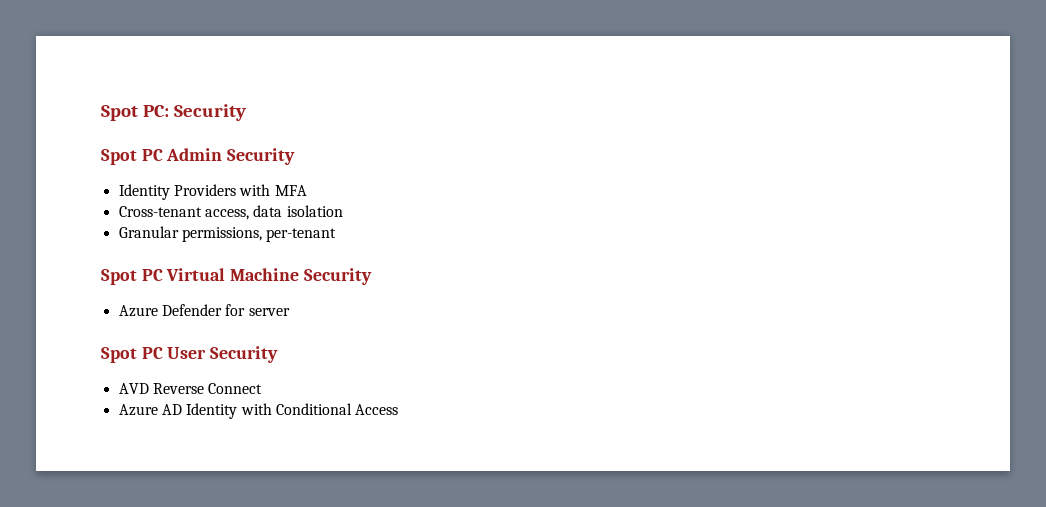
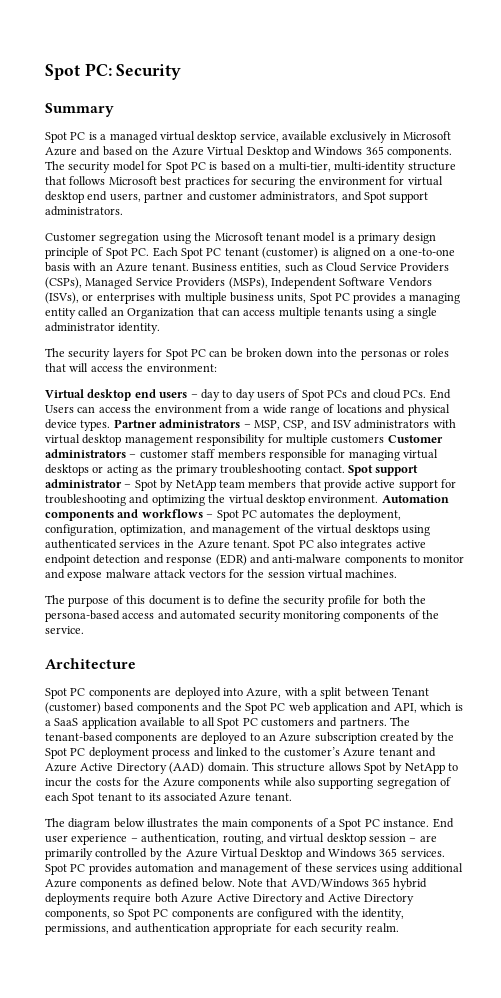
[101,148,296,165] [118,184,307,200] [118,205,343,220] [118,226,337,242] [101,268,372,285] [118,304,290,317] [101,346,279,363] [118,383,263,394] [118,403,399,419] Spot PC Admin Security // Identity Providers with MFA // Cross-tenant access, data isolation // Granular permissions, per-tenant // Spot PC Virtual Machine Security // Azure Defender for server // Spot PC User Security // AVD Reverse Connect // Azure AD Identity with Conditional Access -> [45,103,114,117] [45,131,452,143] [45,146,453,158] [45,161,456,173] [45,176,443,188] [45,191,429,203] [45,206,123,216] [45,232,436,244] [45,247,455,259] [45,262,450,273] [45,277,432,289] [45,292,461,304] [45,307,438,319] [45,322,161,334] [45,348,450,360] [45,363,217,372] [45,389,451,401] [45,404,450,416] [45,419,456,431] [45,434,443,446] [45,449,438,461] [45,464,419,476] [45,479,457,491] [45,494,449,506] [45,509,401,521] [45,524,430,536] [45,539,426,551] [45,554,465,566] [45,569,398,581] [45,595,426,607] [45,610,439,622] [45,626,84,634] [45,658,136,669] [45,687,430,699] [45,702,463,714] [45,717,411,729] [45,732,454,744] [45,747,437,759] [45,762,459,774] [45,777,452,789] [45,792,292,804] [45,818,454,830] [45,833,437,845] [45,848,445,860] [45,863,463,875] [45,878,428,890] [45,893,414,905] [45,908,405,920] [45,923,399,935] Summary // Spot PC is a managed virtual desktop service, available exclusively in Microsoft Azure and based on the Azure Virtual Desktop and Windows 365 components. The security model for Spot PC is based on a multi-tier, multi-identity structure that follows Microsoft best practices for securing the environment for virtual desktop end users, partner and customer administrators, and Spot support administrators. // Customer segregation using the Microsoft tenant model is a primary design principle of Spot PC. Each Spot PC tenant (customer) is aligned on a one-to-one basis with an Azure tenant. Business entities, such as Cloud Service Providers (CSPs), Managed Service Providers (MSPs), Independent Software Vendors (ISVs), or enterprises with multiple business units, Spot PC provides a managing entity called an Organization that can access multiple tenants using a single administrator identity. // The security layers for Spot PC can be broken down into the personas or roles that will access the environment: // Virtual desktop end users – day to day users of Spot PCs and cloud PCs. End Users can access the environment from a wide range of locations and physical device types. Partner administrators – MSP, CSP, and ISV administrators with virtual desktop management responsibility for multiple customers Customer administrators – customer staff members responsible for managing virtual desktops or acting as the primary troubleshooting contact. Spot support administrator – Spot by NetApp team members that provide active support for troubleshooting and optimizing the virtual desktop environment. Automation components and workflows – Spot PC automates the deployment, configuration, optimization, and management of the virtual desktops using authenticated services in the Azure tenant. Spot PC also integrates active endpoint detection and response (EDR) and anti-malware components to monitor and expose malware attack vectors for the session virtual machines. // The purpose of this document is to define the security profile for both the persona-based access and automated security monitoring components of the service. // Architecture // Spot PC components are deployed into Azure, with a split between Tenant (customer) based components and the Spot PC web application and API, which is a SaaS application available to all Spot PC customers and partners. The tenant-based components are deployed to an Azure subscription created by the Spot PC deployment process and linked to the customer’s Azure tenant and Azure Active Directory (AAD) domain. This structure allows Spot by NetApp to incur the costs for the Azure components while also supporting segregation of each Spot tenant to its associated Azure tenant. // The diagram below illustrates the main components of a Spot PC instance. End user experience – authentication, routing, and virtual desktop session – are primarily controlled by the Azure Virtual Desktop and Windows 365 services. Spot PC provides automation and management of these services using additional Azure components as defined below. Note that AVD/Windows 365 hybrid deployments require both Azure Active Directory and Active Directory components, so Spot PC components are configured with the identity, permissions, and authentication appropriate for each security realm.

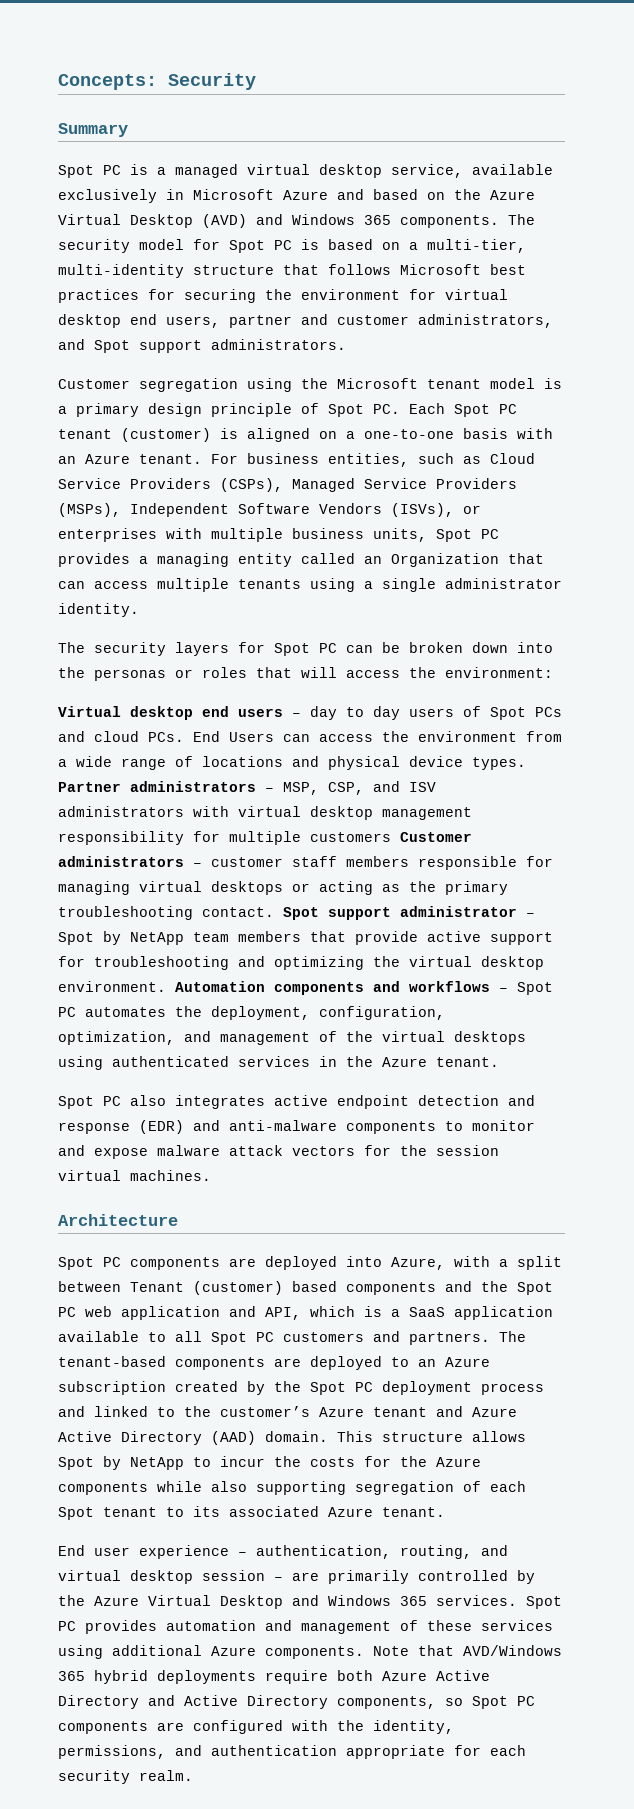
[45,63,112,80] Spot PC: -> [58,74,157,90] Concepts:
(289, 152) none -> [202,214,247,228] (AVD)
[191,263,237,272] Business -> [211,453,319,464] For business
(270, 544) none -> (499, 1062) //
[45,595,426,607] [45,610,439,622] [45,626,84,634] // The purpose of this document is to define the security profile for both the persona-based access and automated security monitoring components of the service. -> (211, 1175) none
[45,818,430,830] The diagram below illustrates the main components of a Spot PC instance. -> (445, 1512) none
[80,878,235,890] components as defined below. -> [265,1646,364,1659] components.

